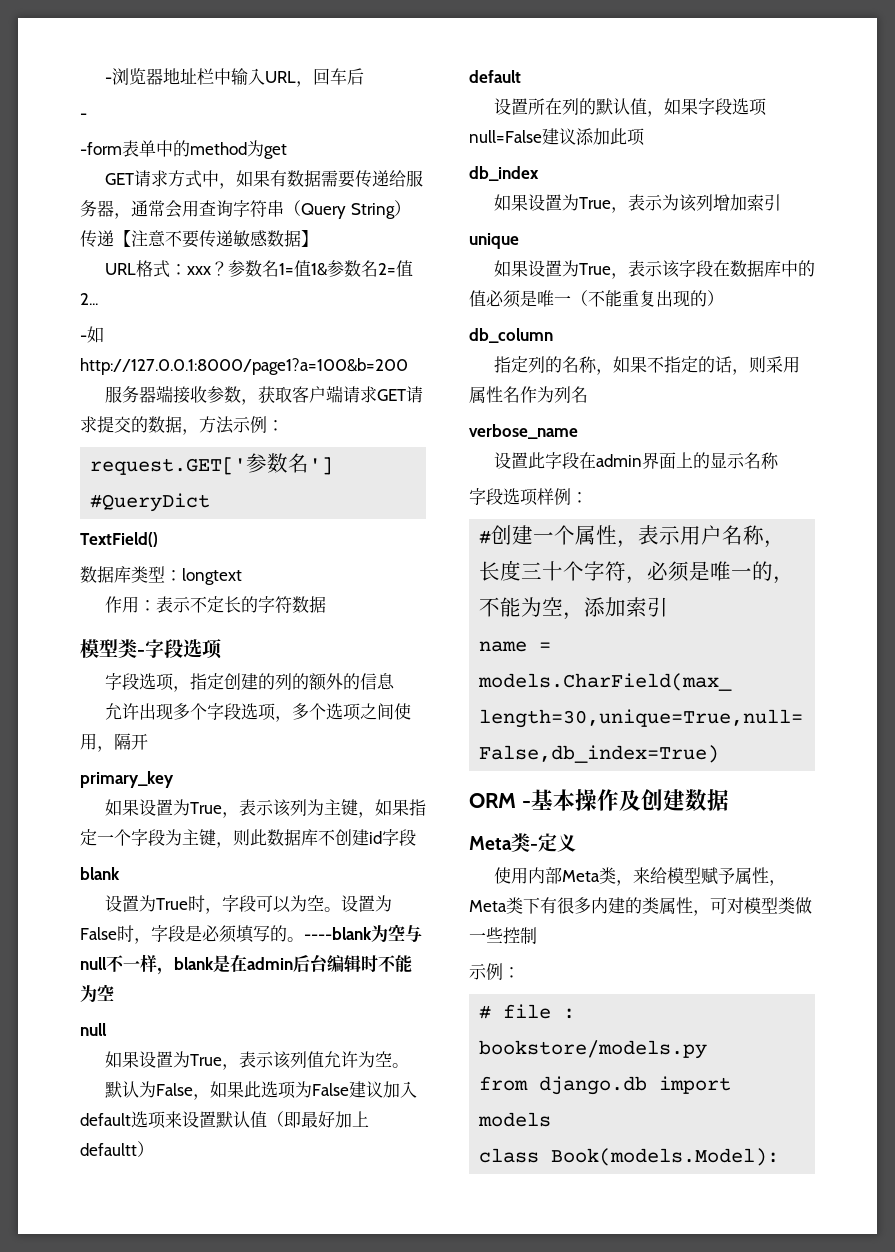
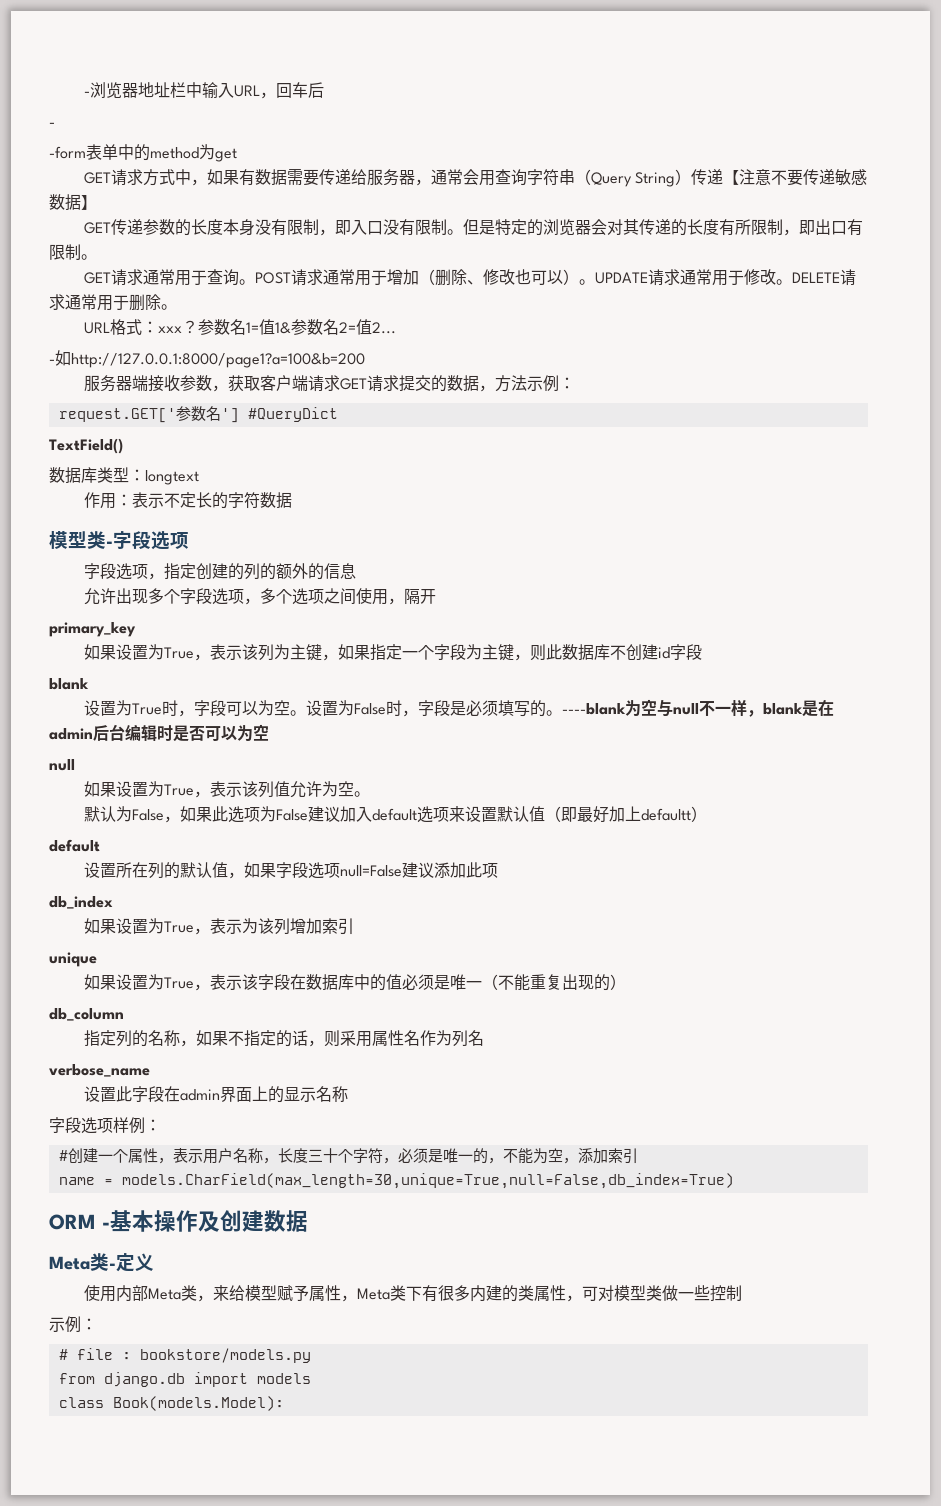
(318, 238) none -> [83,219,863,236] [49,244,97,260] [83,269,856,286] [49,294,177,311] // GET传递参数的长度本身没有限制，即入口没有限制。但是特定的浏览器会对其传递的长度有所限制，即出口有限制。 // GET请求通常用于查询。POST请求通常用于增加（删除、修改也可以）。UPDATE请求通常用于修改。DELETE请求通常用于删除。
[378,955,412,972] 不能 -> [173,725,237,742] 是否可以

